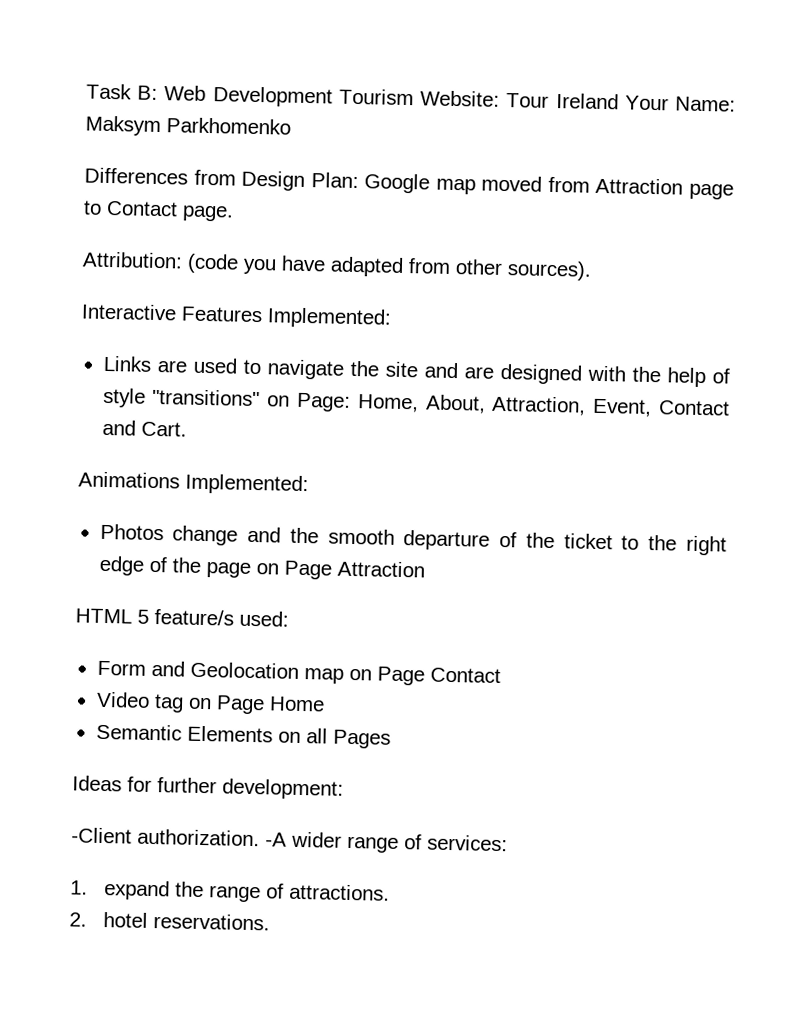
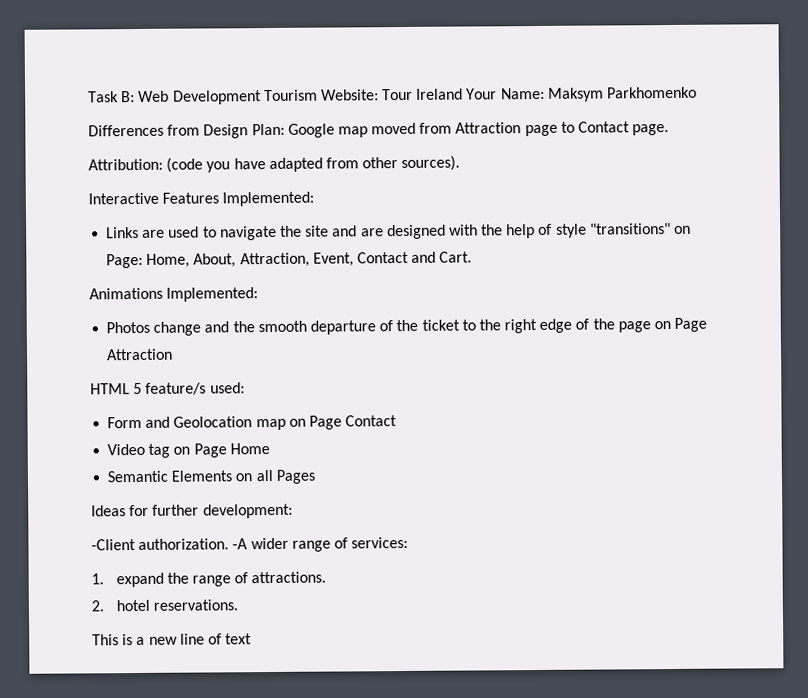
(271, 922) none -> [92,633,253,646] // This is a new line of text

